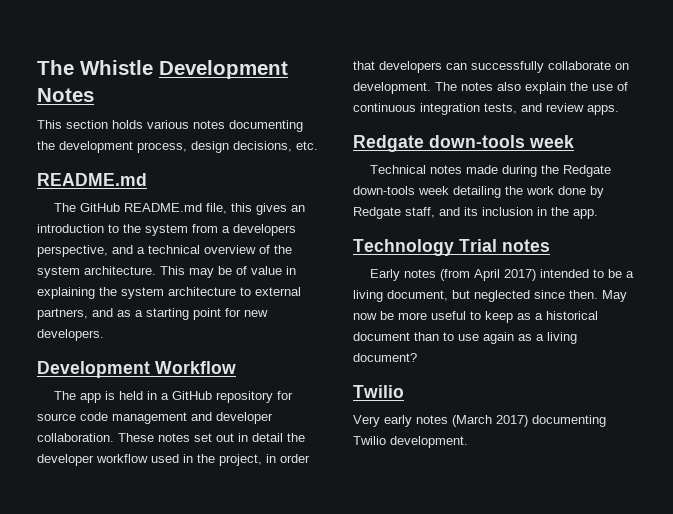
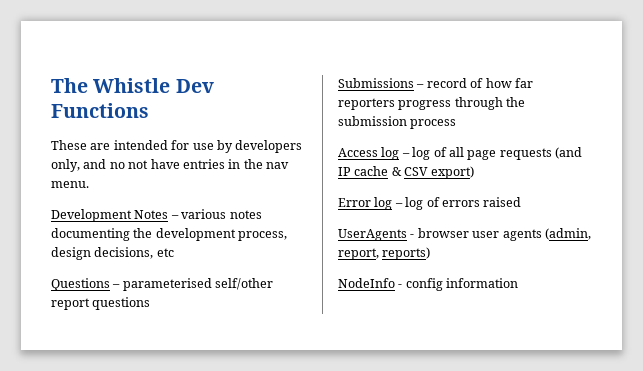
(153, 67) none -> [175,79,214,93] [51,103,149,118] [51,140,303,153] [51,159,289,172] [51,181,89,188] Dev Functions // These are intended for use by developers only, and no not have entries in the nav menu. //
[37,120,143,129] // This section holds -> [170,215,179,219] –
[296,141,318,150] [37,173,147,186] [54,203,306,215] [37,224,296,236] [37,245,292,257] [37,266,296,278] [37,287,301,299] [37,308,268,320] [37,329,104,341] [37,361,236,378] [54,391,294,403] [37,412,273,424] [37,433,305,442] [37,454,310,466] [353,61,629,73] [353,82,628,94] [353,103,619,115] [353,135,574,152] [370,165,612,177] [353,186,604,198] [353,207,598,219] [353,239,550,256] [370,269,635,281] [353,290,627,302] [353,311,598,323] [353,332,577,344] [353,353,417,362] [353,385,404,398] [353,415,606,427] [353,436,468,448] etc. // README.md // The GitHub README.md file, this gives an introduction to the system from a developers perspective, and a technical overview of the system architecture. This may be of value in explaining the system architecture to external partners, and as a starting point for new developers. // Development Workflow // The app is held in a GitHub repository for source code management and developer collaboration. These notes set out in detail the developer workflow used in the project, in order that developers can successfully collaborate on development. The notes also explain the use of continuous integration tests, and review apps. // Redgate down-tools week // Technical notes made during the Redgate down-tools week detailing the work done by Redgate staff, and its inclusion in the app. // Technology Trial notes // Early notes (from April 2017) intended to be a living document, but neglected since then. May now be more useful to keep as a historical document than to use again as a living document? // Twilio // Very early notes (March 2017) documenting Twilio development. -> [156,248,174,257] [51,278,274,291] [51,297,151,310] [338,78,533,88] [338,97,526,110] [338,116,457,129] [338,147,582,160] [338,166,474,179] [338,197,522,210] [338,228,591,241] [338,247,431,260] [338,278,519,291] etc // Questions – parameterised self/other report questions // Submissions – record of how far reporters progress through the submission process // Access log – log of all page requests (and IP cache & CSV export) // Error log – log of errors raised // UserAgents - browser user agents (admin, report, reports) // NodeInfo - config information

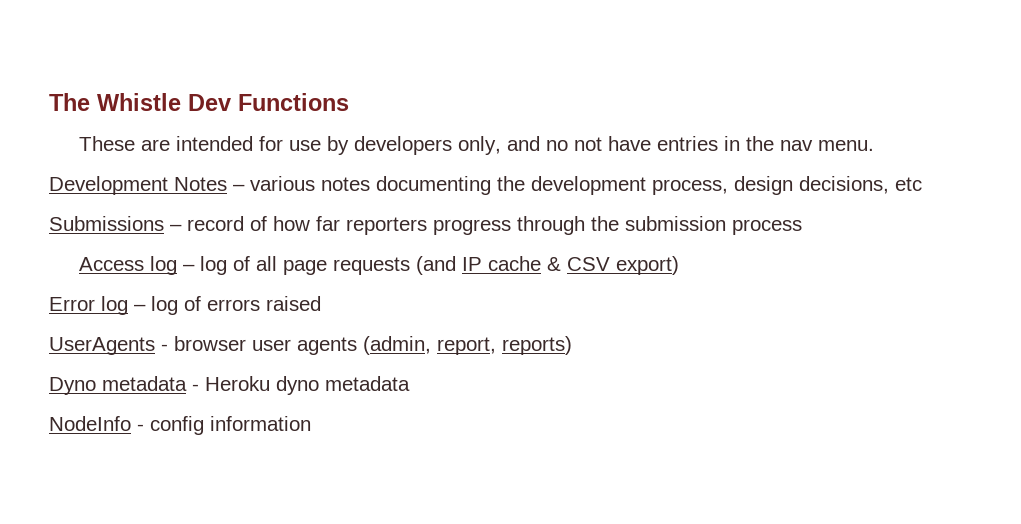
[51,278,274,291] [51,297,151,310] // Questions – parameterised self/other report questions -> (922, 184) none
(431, 253) none -> [49,376,410,395] // Dyno metadata - Heroku dyno metadata

